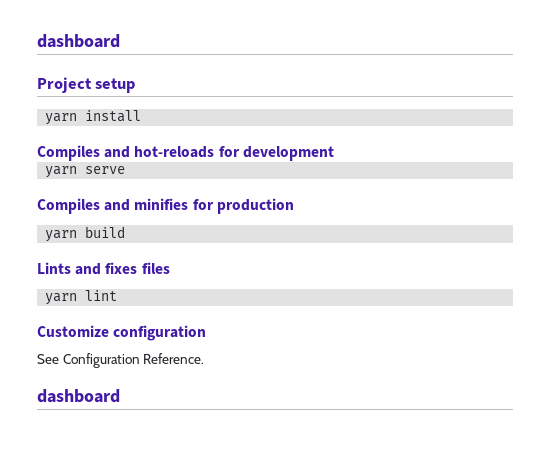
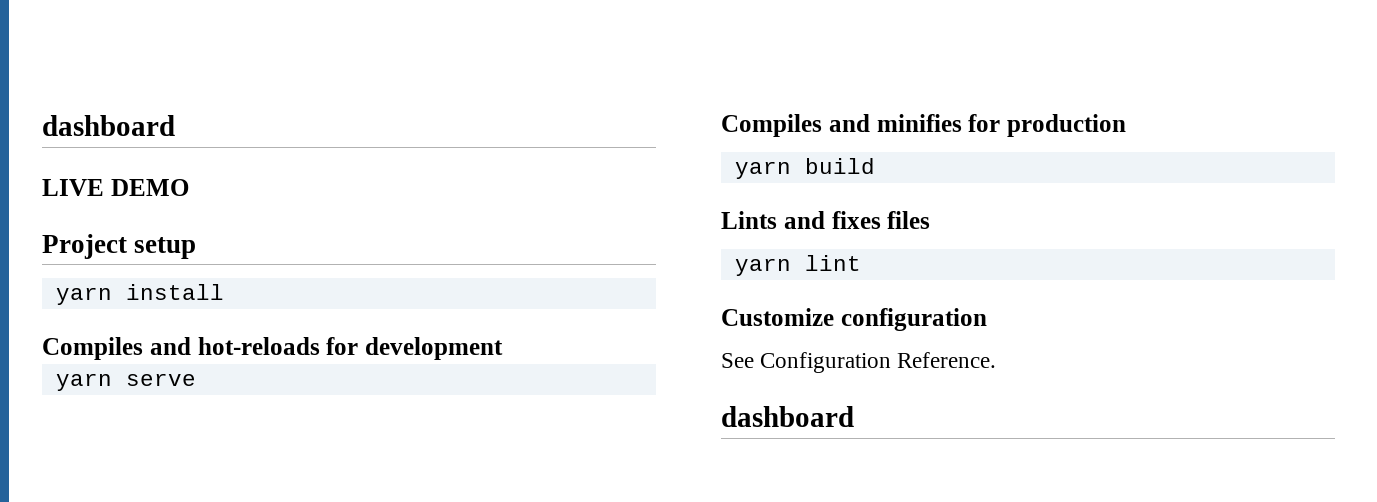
[37,34,120,48] dashboard -> [42,115,175,136] [42,179,189,196] dashboard // LIVE DEMO

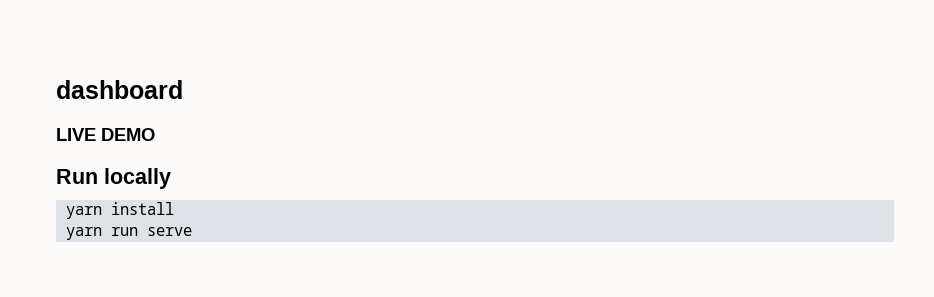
[42,234,197,259] Project setup -> [56,168,171,189] Run locally
[42,337,503,360] [55,373,112,391] // Compiles and hot-reloads for development // yarn -> [65,227,138,240] // yarn run
[721,114,1126,137] [734,158,875,179] [721,211,931,229] [734,255,861,276] [721,308,987,331] [721,352,997,373] [721,406,854,427] // Compiles and minifies for production // yarn build // Lints and fixes files // yarn lint // Customize configuration // See Configuration Reference. // dashboard -> (192, 231) none

